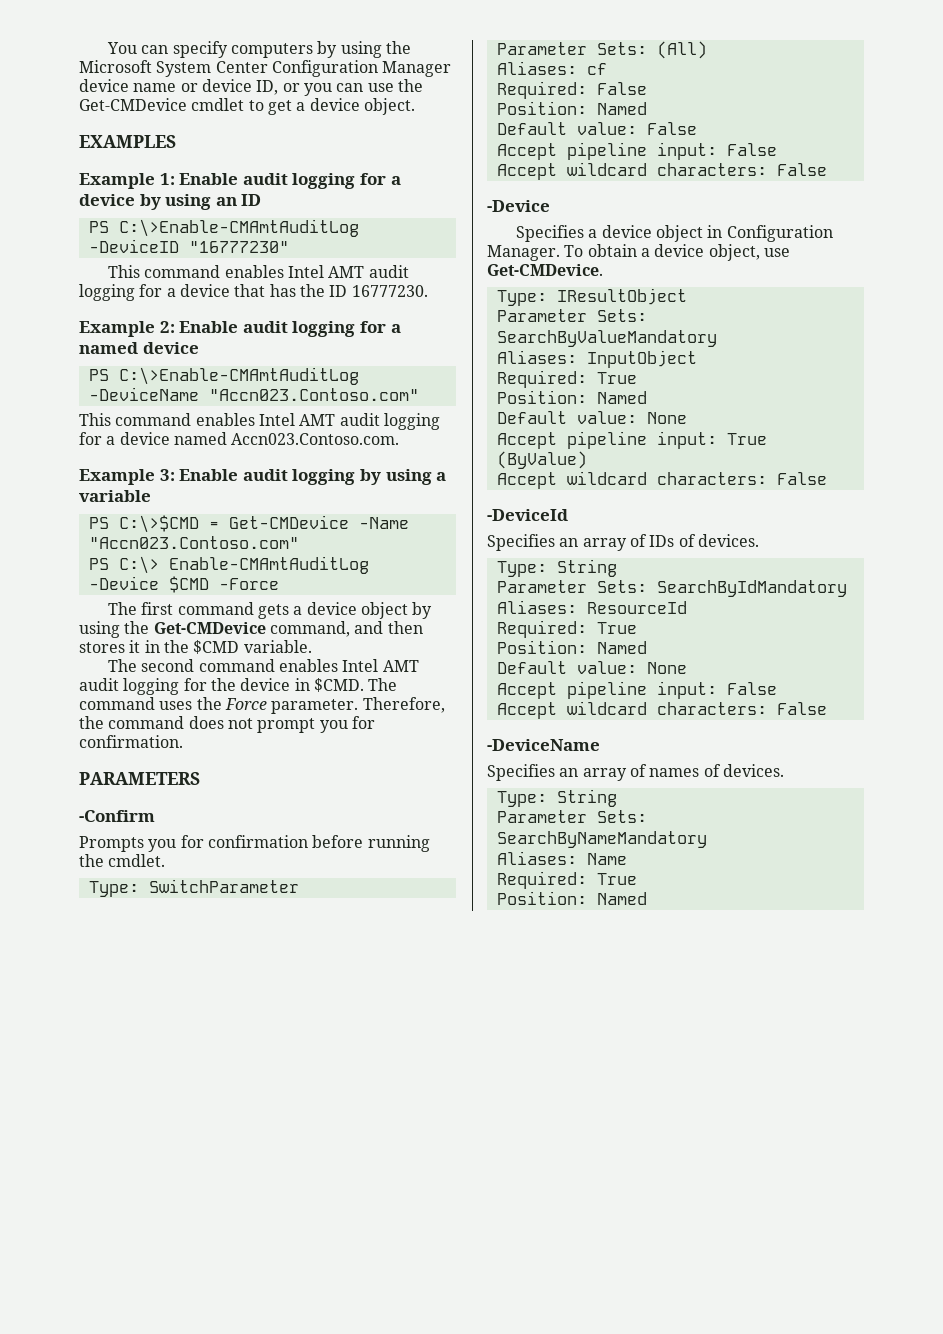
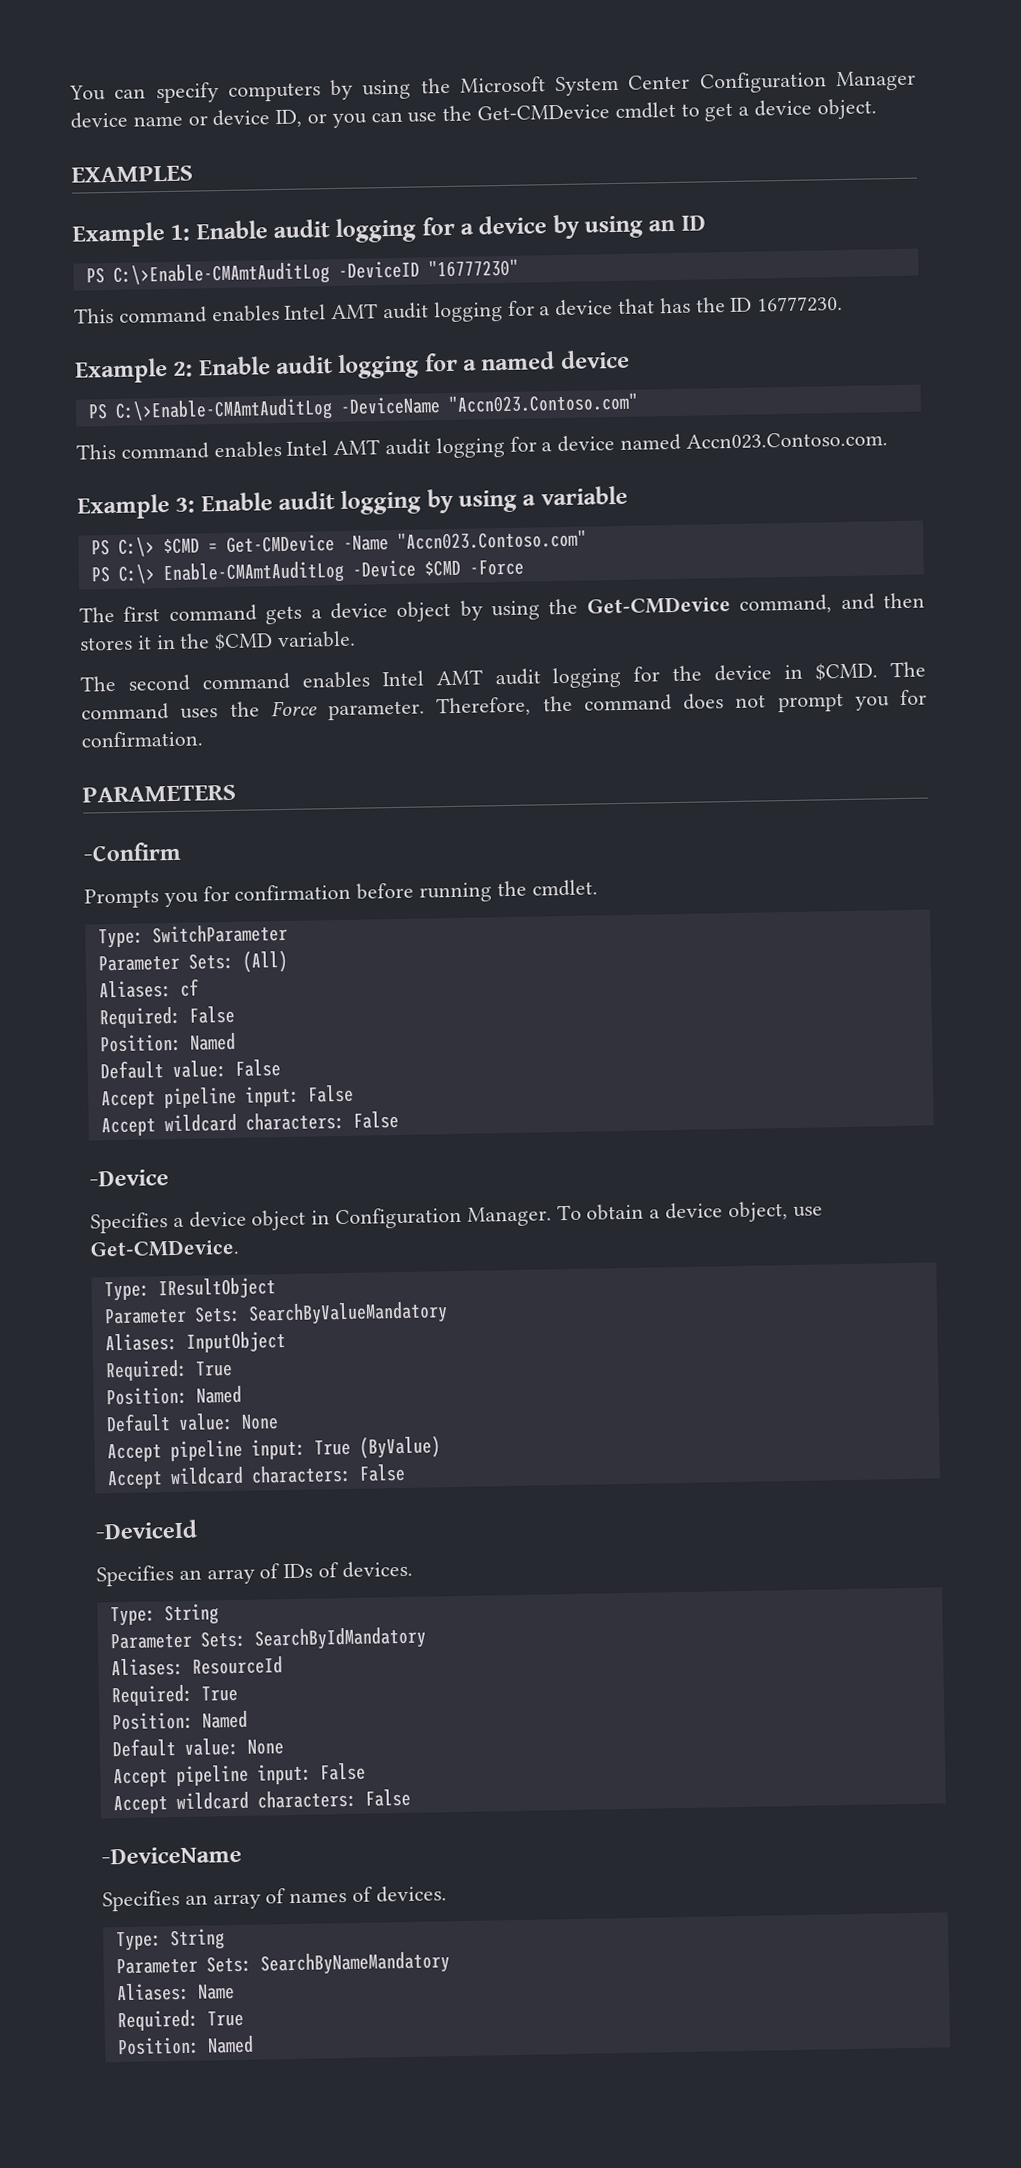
[118,515,199,533] C:\>$CMD -> [117,537,200,557] C:\> $CMD

